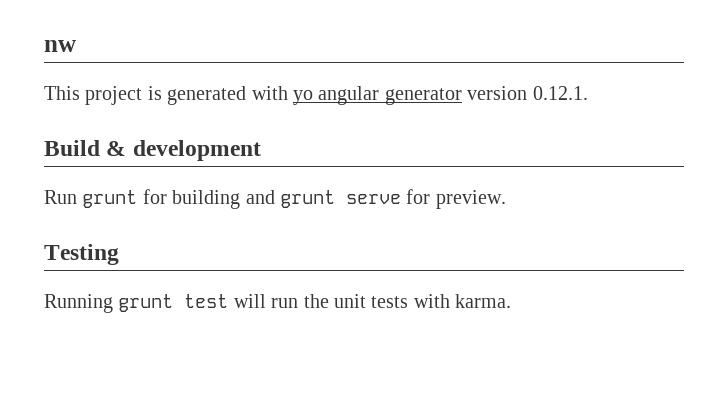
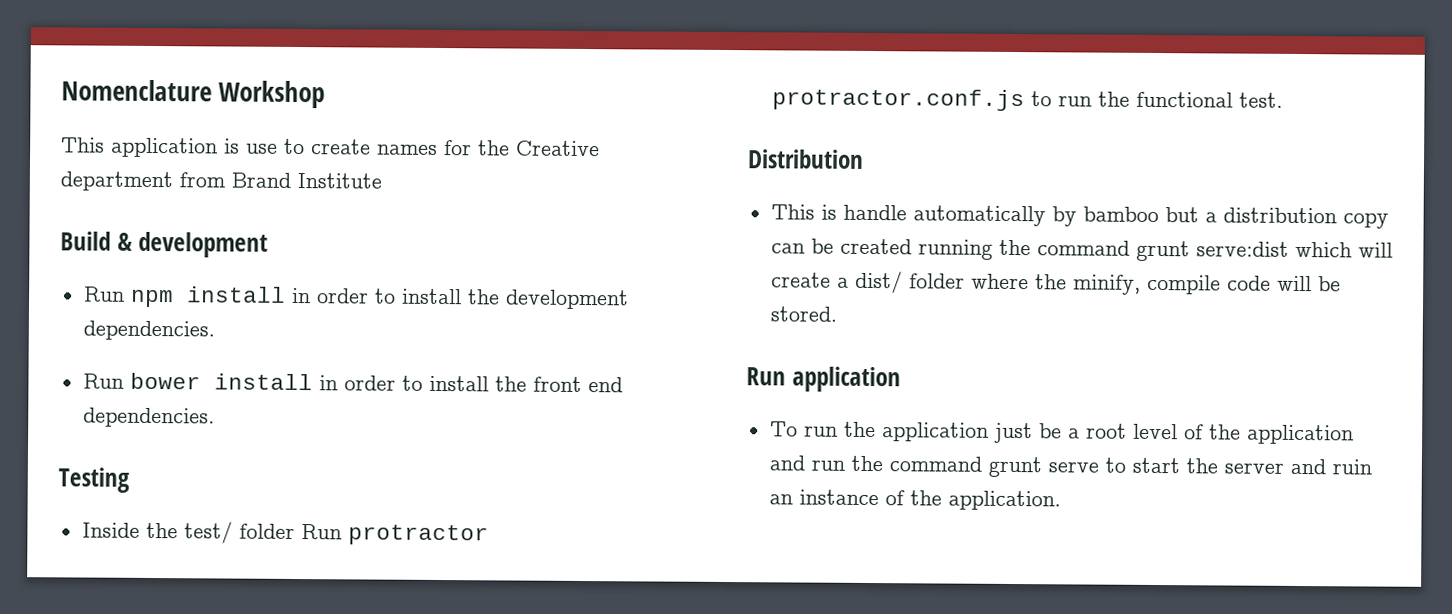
[44,40,76,52] [44,86,588,105] [44,140,261,161] [44,189,506,209] [44,244,119,265] [44,294,512,313] nw // This project is generated with yo angular generator version 0.12.1. // Build & development // Run grunt for building and grunt serve for preview. // Testing // Running grunt test will run the unit tests with karma. -> [61,79,326,109] [61,137,600,158] [60,171,382,192] [60,231,269,258] [83,286,629,310] [82,320,215,341] [82,372,623,393] [82,407,215,428] [58,467,130,493] [81,521,489,546] [771,88,1283,112] [747,149,864,169] [770,204,1389,229] [770,238,1393,262] [770,270,1341,295] [769,306,838,322] [746,366,901,393] [769,421,1354,445] [768,455,1372,478] [768,489,1061,511] Nomenclature Workshop // This application is use to create names for the Creative department from Brand Institute // Build & development // Run npm install in order to install the development dependencies. // Run bower install in order to install the front end dependencies. // Testing // Inside the test/ folder Run protractor protractor.conf.js to run the functional test. // Distribution // This is handle automatically by bamboo but a distribution copy can be created running the command grunt serve:dist which will create a dist/ folder where the minify, compile code will be stored. // Run application // To run the application just be a root level of the application and run the command grunt serve to start the server and ruin an instance of the application.

